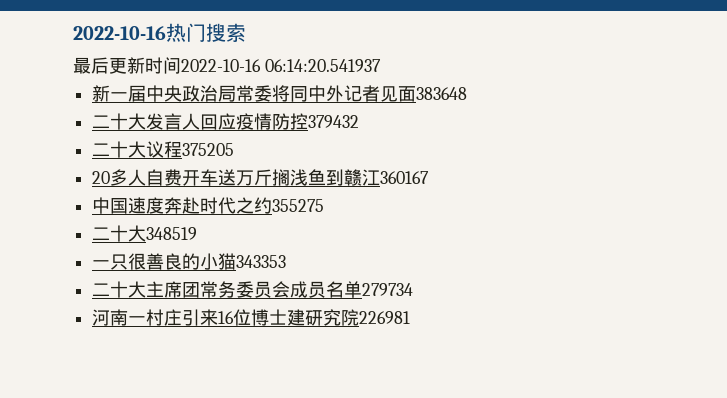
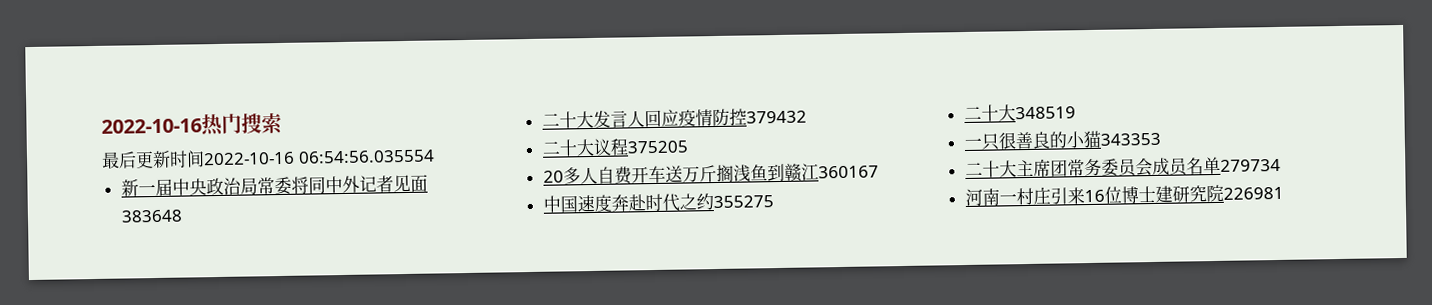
[264,59,381,72] 06:14:20.541937 -> [297,149,435,164] 06:54:56.035554

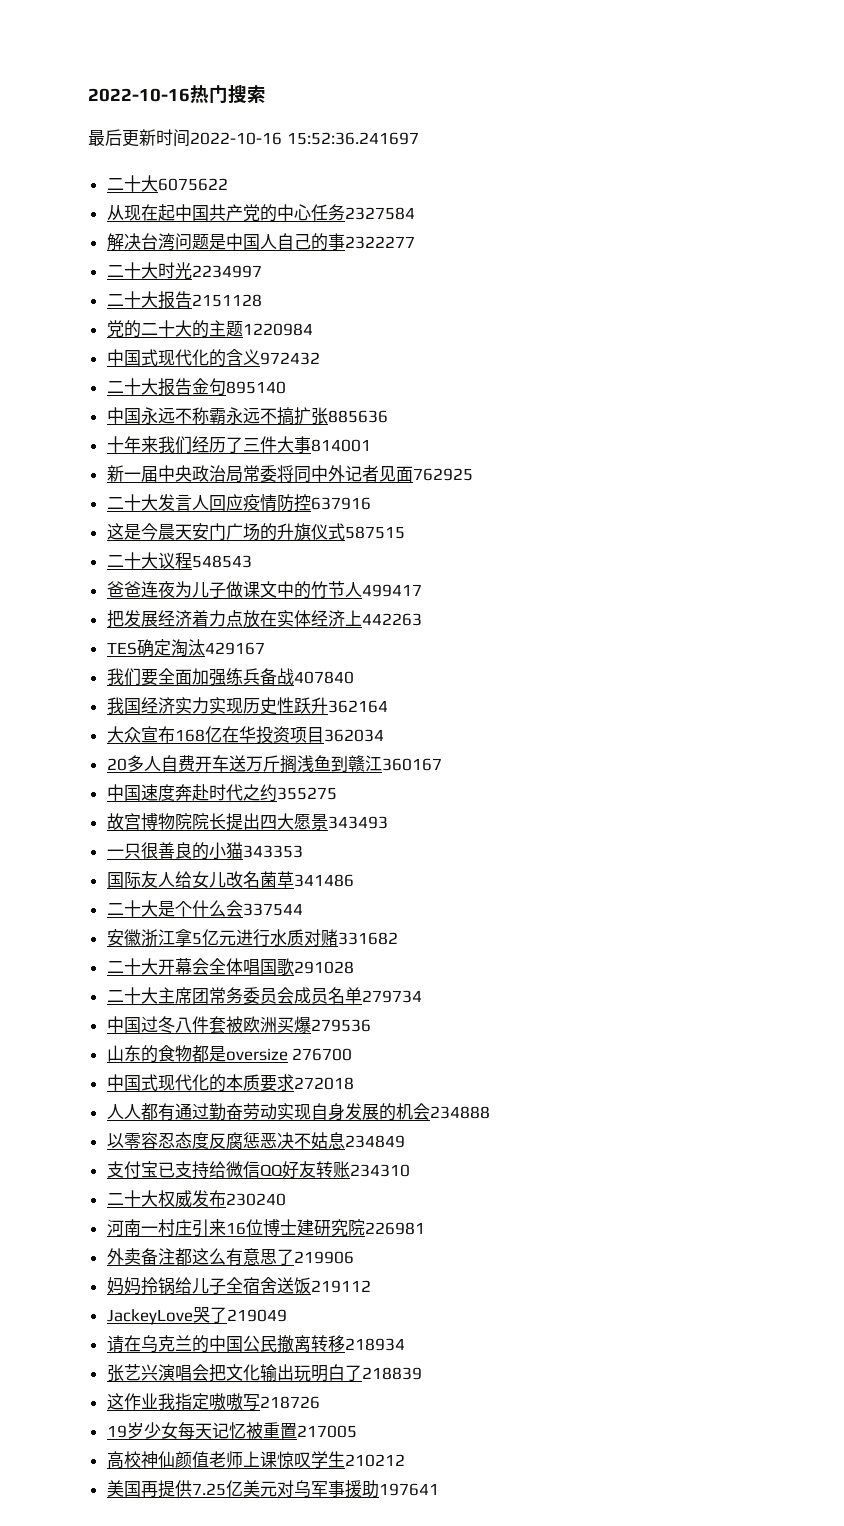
[297,149,435,164] 06:54:56.035554 -> [286,132,419,145] [106,175,228,192] [106,204,415,222] [106,233,415,251] [106,262,262,280] [106,291,262,309] [106,320,313,338] [106,349,320,367] [106,378,286,396] [106,407,388,425] [106,436,371,454] 15:52:36.241697 // 二十大6075622 // 从现在起中国共产党的中心任务2327584 // 解决台湾问题是中国人自己的事2322277 // 二十大时光2234997 // 二十大报告2151128 // 党的二十大的主题1220984 // 中国式现代化的含义972432 // 二十大报告金句895140 // 中国永远不称霸永远不搞扩张885636 // 十年来我们经历了三件大事814001
[120,209,183,223] 383648 -> [412,468,473,481] 762925
[745,110,807,124] [541,138,688,157] 379432 // 二十大议程375205 -> [310,497,371,510] [106,523,405,541] [106,552,252,569] [106,581,422,599] [106,610,422,628] [106,639,265,657] [106,668,354,686] [106,697,388,715] [106,726,384,744] 637916 // 这是今晨天安门广场的升旗仪式587515 // 二十大议程548543 // 爸爸连夜为儿子做课文中的竹节人499417 // 把发展经济着力点放在实体经济上442263 // TES确定淘汰429167 // 我们要全面加强练兵备战407840 // 我国经济实力实现历史性跃升362164 // 大众宣布168亿在华投资项目362034
[963,104,1076,122] 二十大348519 -> [106,813,388,831] 故宫博物院院长提出四大愿景343493
(1161, 139) none -> [106,871,354,889] [106,900,303,917] [106,929,398,947] [106,958,354,976] // 国际友人给女儿改名菌草341486 // 二十大是个什么会337544 // 安徽浙江拿5亿元进行水质对赌331682 // 二十大开幕会全体唱国歌291028
(1281, 165) none -> [106,1016,371,1034] [106,1045,353,1063] [106,1074,354,1092] [106,1103,490,1121] [106,1132,405,1150] [106,1161,410,1179] [106,1190,286,1207] // 中国过冬八件套被欧洲买爆279536 // 山东的食物都是oversize 276700 // 中国式现代化的本质要求272018 // 人人都有通过勤奋劳动实现自身发展的机会234888 // 以零容忍态度反腐惩恶决不姑息234849 // 支付宝已支持给微信QQ好友转账234310 // 二十大权威发布230240
(1284, 193) none -> [106,1248,354,1266] [106,1277,371,1295] [106,1307,287,1325] [106,1335,405,1353] [106,1364,422,1382] [106,1393,320,1411] [106,1422,357,1439] [106,1451,405,1469] [106,1480,439,1498] // 外卖备注都这么有意思了219906 // 妈妈拎锅给儿子全宿舍送饭219112 // JackeyLove哭了219049 // 请在乌克兰的中国公民撤离转移218934 // 张艺兴演唱会把文化输出玩明白了218839 // 这作业我指定嗷嗷写218726 // 19岁少女每天记忆被重置217005 // 高校神仙颜值老师上课惊叹学生210212 // 美国再提供7.25亿美元对乌军事援助197641

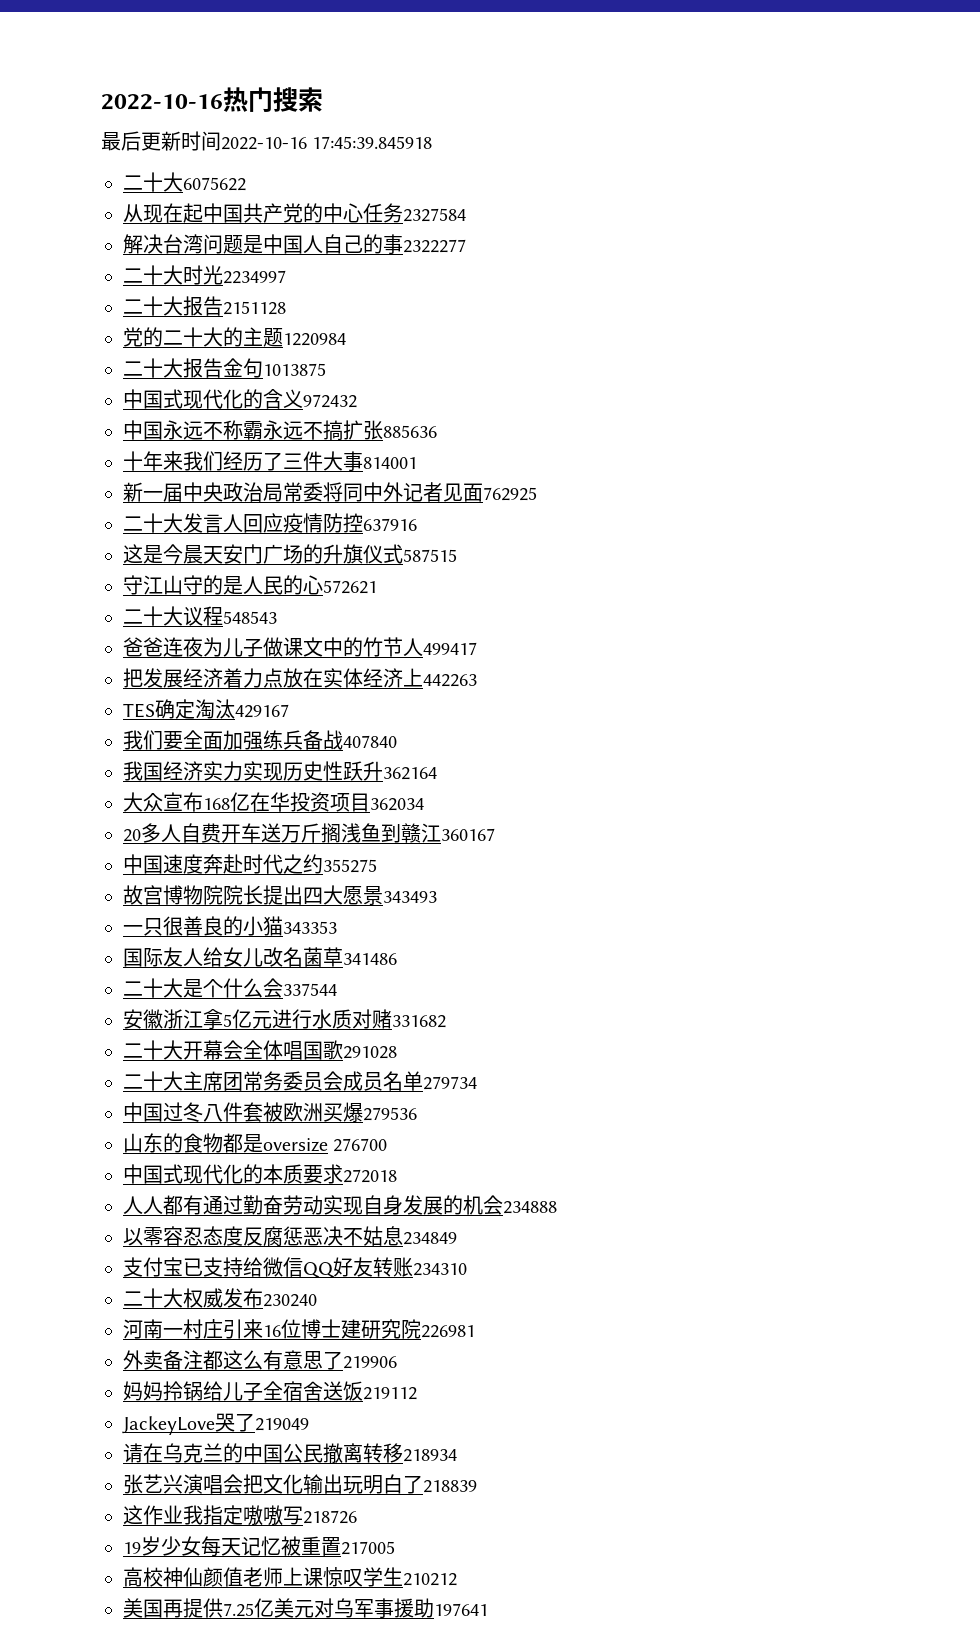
[286,132,419,145] 15:52:36.241697 -> [312,136,433,149] 17:45:39.845918
(313, 329) none -> [123,358,326,378] // 二十大报告金句1013875
[106,378,286,396] // 二十大报告金句895140 -> (357, 401) none
(405, 532) none -> [123,575,377,595] // 守江山守的是人民的心572621

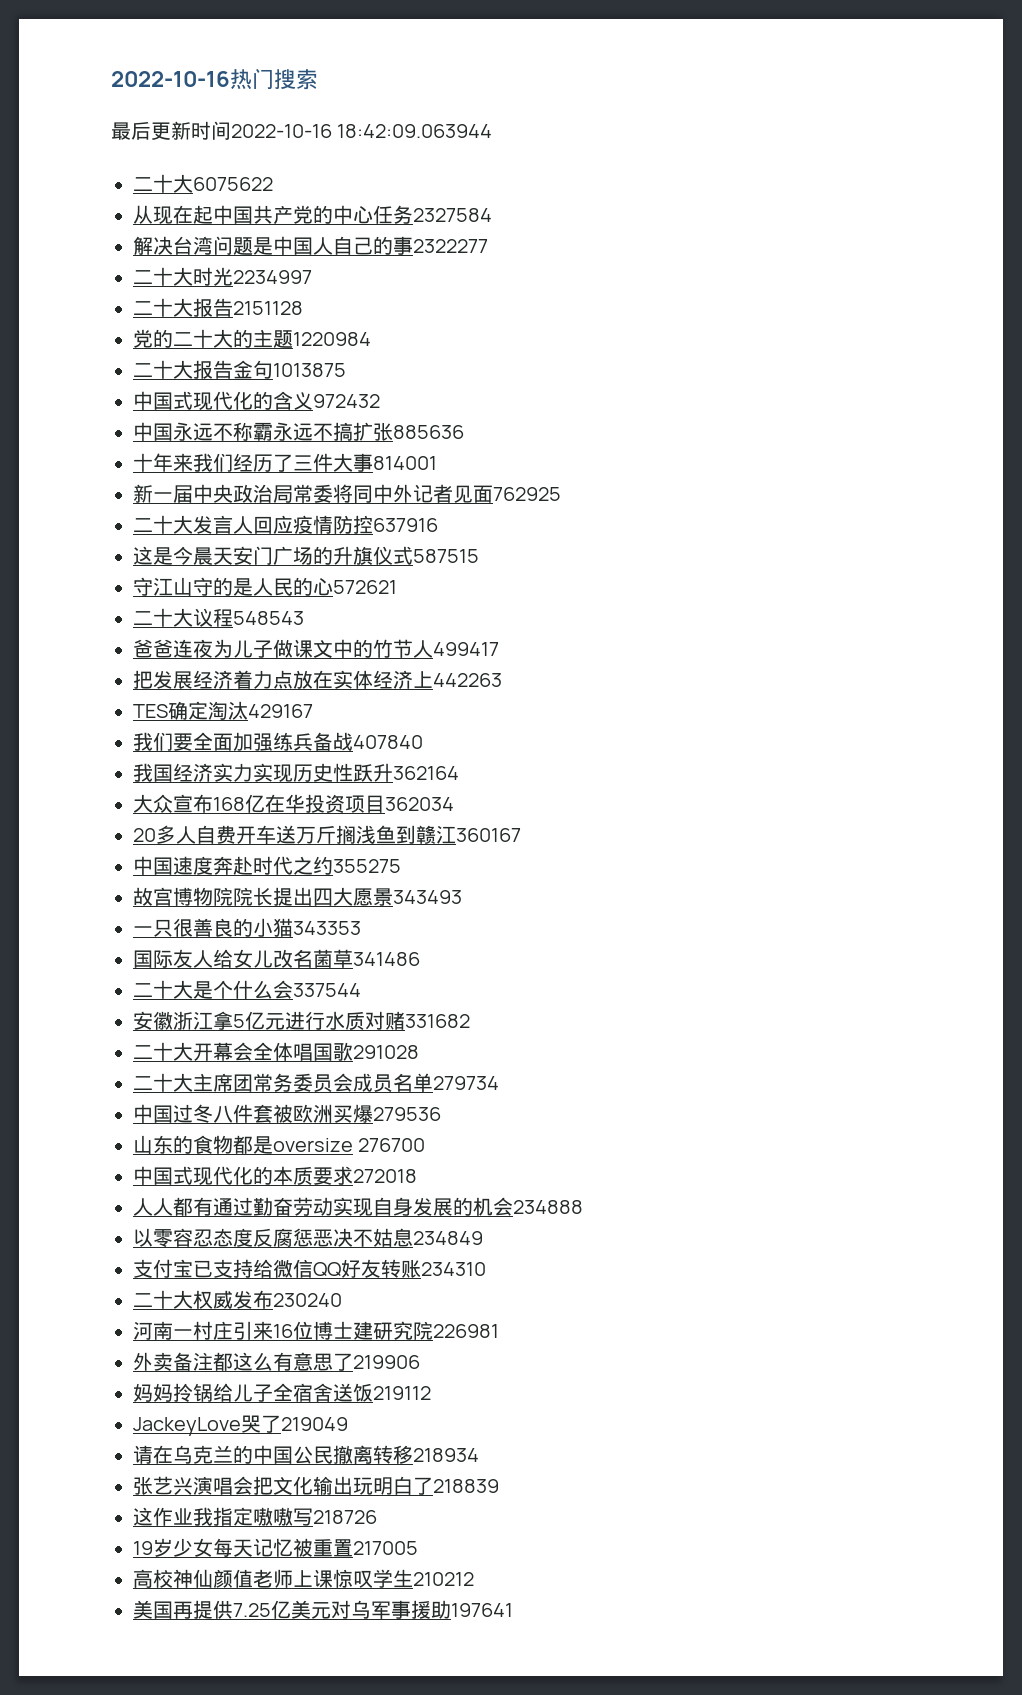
[312,136,433,149] 17:45:39.845918 -> [337,124,493,138] 18:42:09.063944

